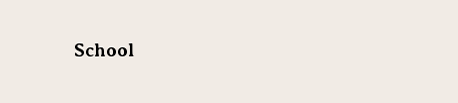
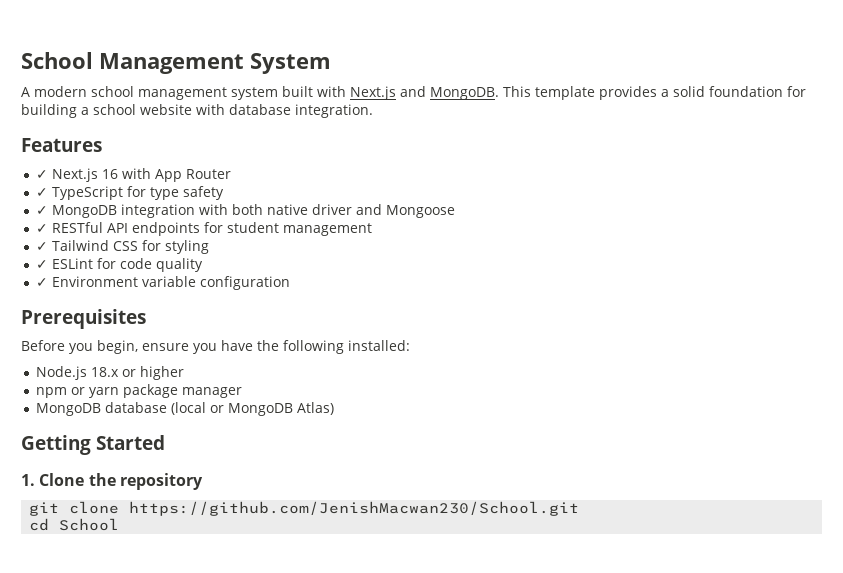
[73,43,135,57] School -> [21,52,331,74] [21,86,806,100] [21,104,373,118] [21,138,102,152] [36,168,232,182] [36,186,225,200] [36,204,456,218] [36,222,373,236] [36,240,210,254] [36,258,204,272] [36,276,291,290] [21,309,146,329] [21,340,410,354] [36,366,185,380] [36,384,243,398] [36,402,335,416] [21,435,166,455] [21,473,203,490] [29,501,580,516] [29,518,120,531] School Management System // A modern school management system built with Next.js and MongoDB. This template provides a solid foundation for building a school website with database integration. // Features // ✓ Next.js 16 with App Router // ✓ TypeScript for type safety // ✓ MongoDB integration with both native driver and Mongoose // ✓ RESTful API endpoints for student management // ✓ Tailwind CSS for styling // ✓ ESLint for code quality // ✓ Environment variable configuration // Prerequisites // Before you begin, ensure you have the following installed: // Node.js 18.x or higher // npm or yarn package manager // MongoDB database (local or MongoDB Atlas) // Getting Started // 1. Clone the repository // git clone https://github.com/JenishMacwan230/School.git // cd School

